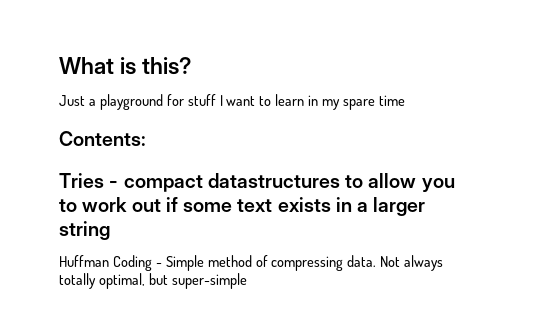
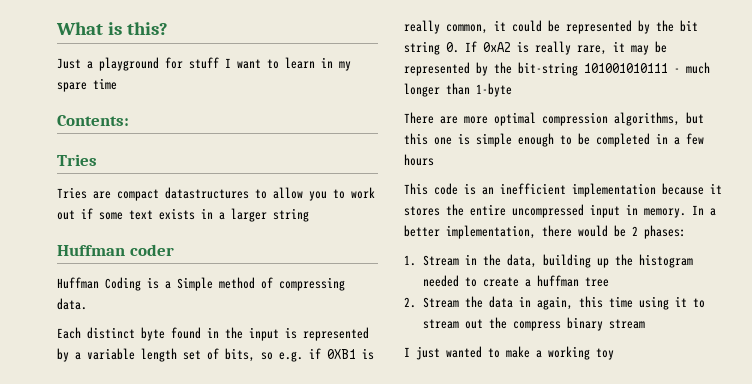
[109,181,119,188] - -> [57,187,111,199] // Tries are
(110, 230) none -> [57,244,174,256] // Huffman coder
[155,263,162,267] - -> [147,277,171,289] is a
[380,255,444,271] [59,273,247,289] Not always totally optimal, but super-simple -> [57,327,369,341] [57,348,374,362] [404,20,698,34] [404,41,667,55] [404,62,710,76] [404,83,512,97] [404,112,704,126] [404,133,704,147] [404,154,434,166] [404,183,722,197] [404,204,716,218] [404,225,686,239] [404,254,693,268] [422,275,609,287] [404,296,705,310] [422,317,645,331] [404,346,614,360] // Each distinct byte found in the input is represented by a variable length set of bits, so e.g. if 0XB1 is really common, it could be represented by the bit string 0. If 0xA2 is really rare, it may be represented by the bit-string 101001010111 - much longer than 1-byte // There are more optimal compression algorithms, but this one is simple enough to be completed in a few hours // This code is an inefficient implementation because it stores the entire uncompressed input in memory. In a better implementation, there would be 2 phases: // 1. Stream in the data, building up the histogram needed to create a huffman tree // 2. Stream the data in again, this time using it to stream out the compress binary stream // I just wanted to make a working toy

